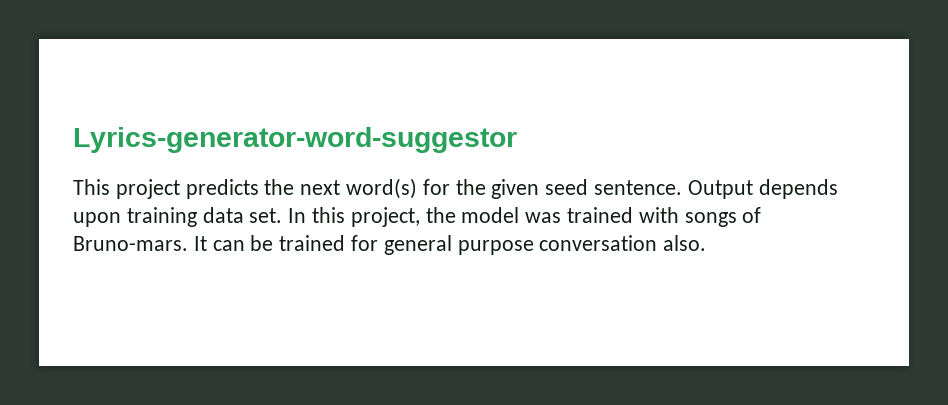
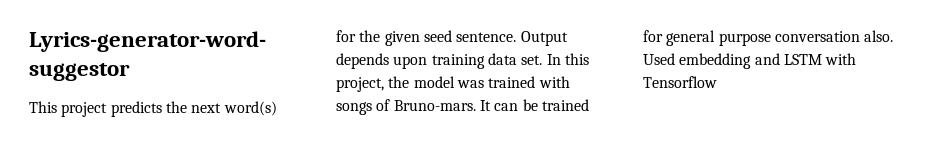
(707, 243) none -> [643,53,857,69] [643,76,717,88] Used embedding and LSTM with Tensorflow

